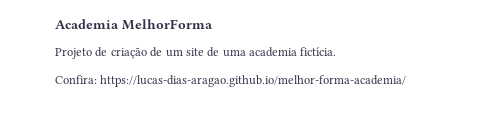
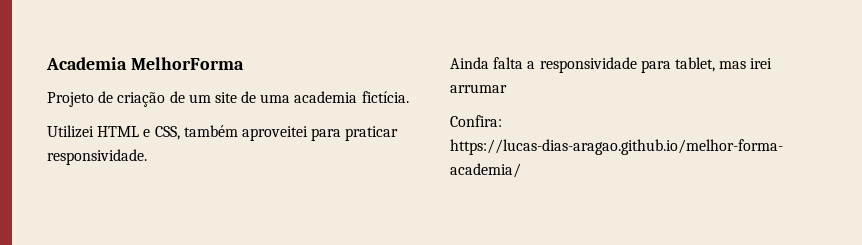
(337, 51) none -> [47,125,399,141] [47,149,147,165] [450,57,773,73] [450,84,507,93] // Utilizei HTML e CSS, também aproveitei para praticar responsividade. // Ainda falta a responsividade para tablet, mas irei arrumar

